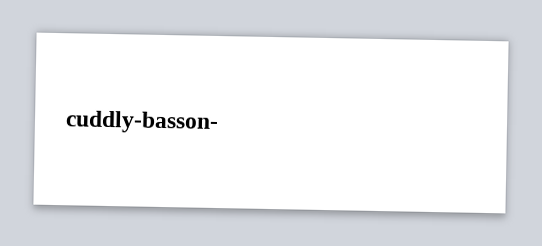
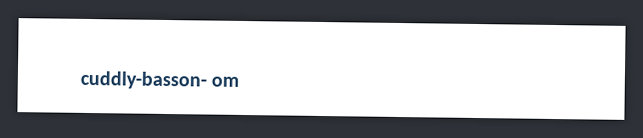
(219, 122) none -> [211,76,240,87] om

